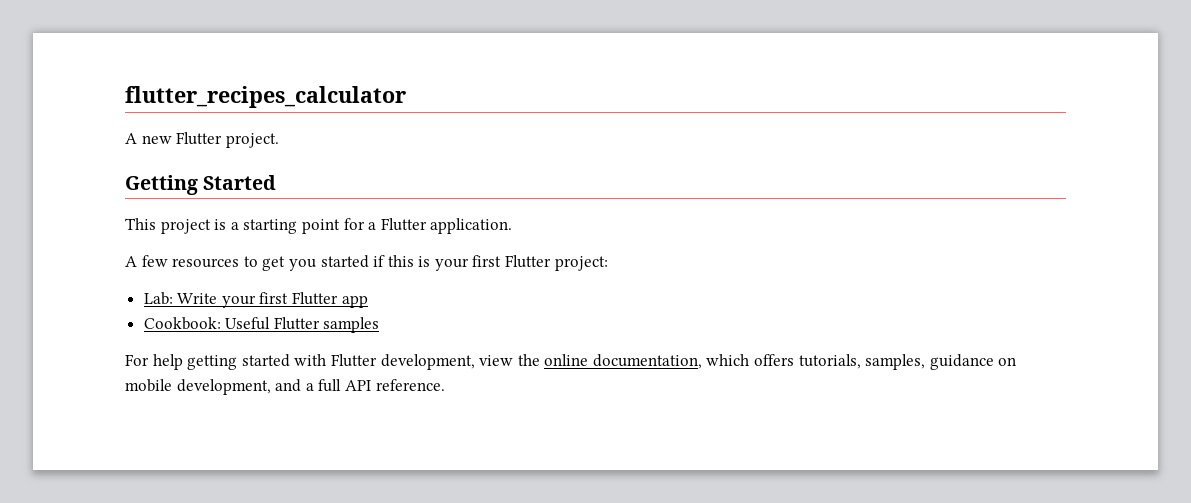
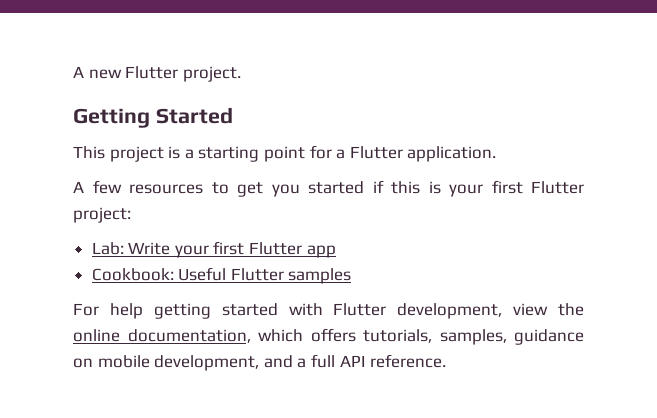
[125,86,406,108] flutter_recipes_calculator // -> (73, 72) none

